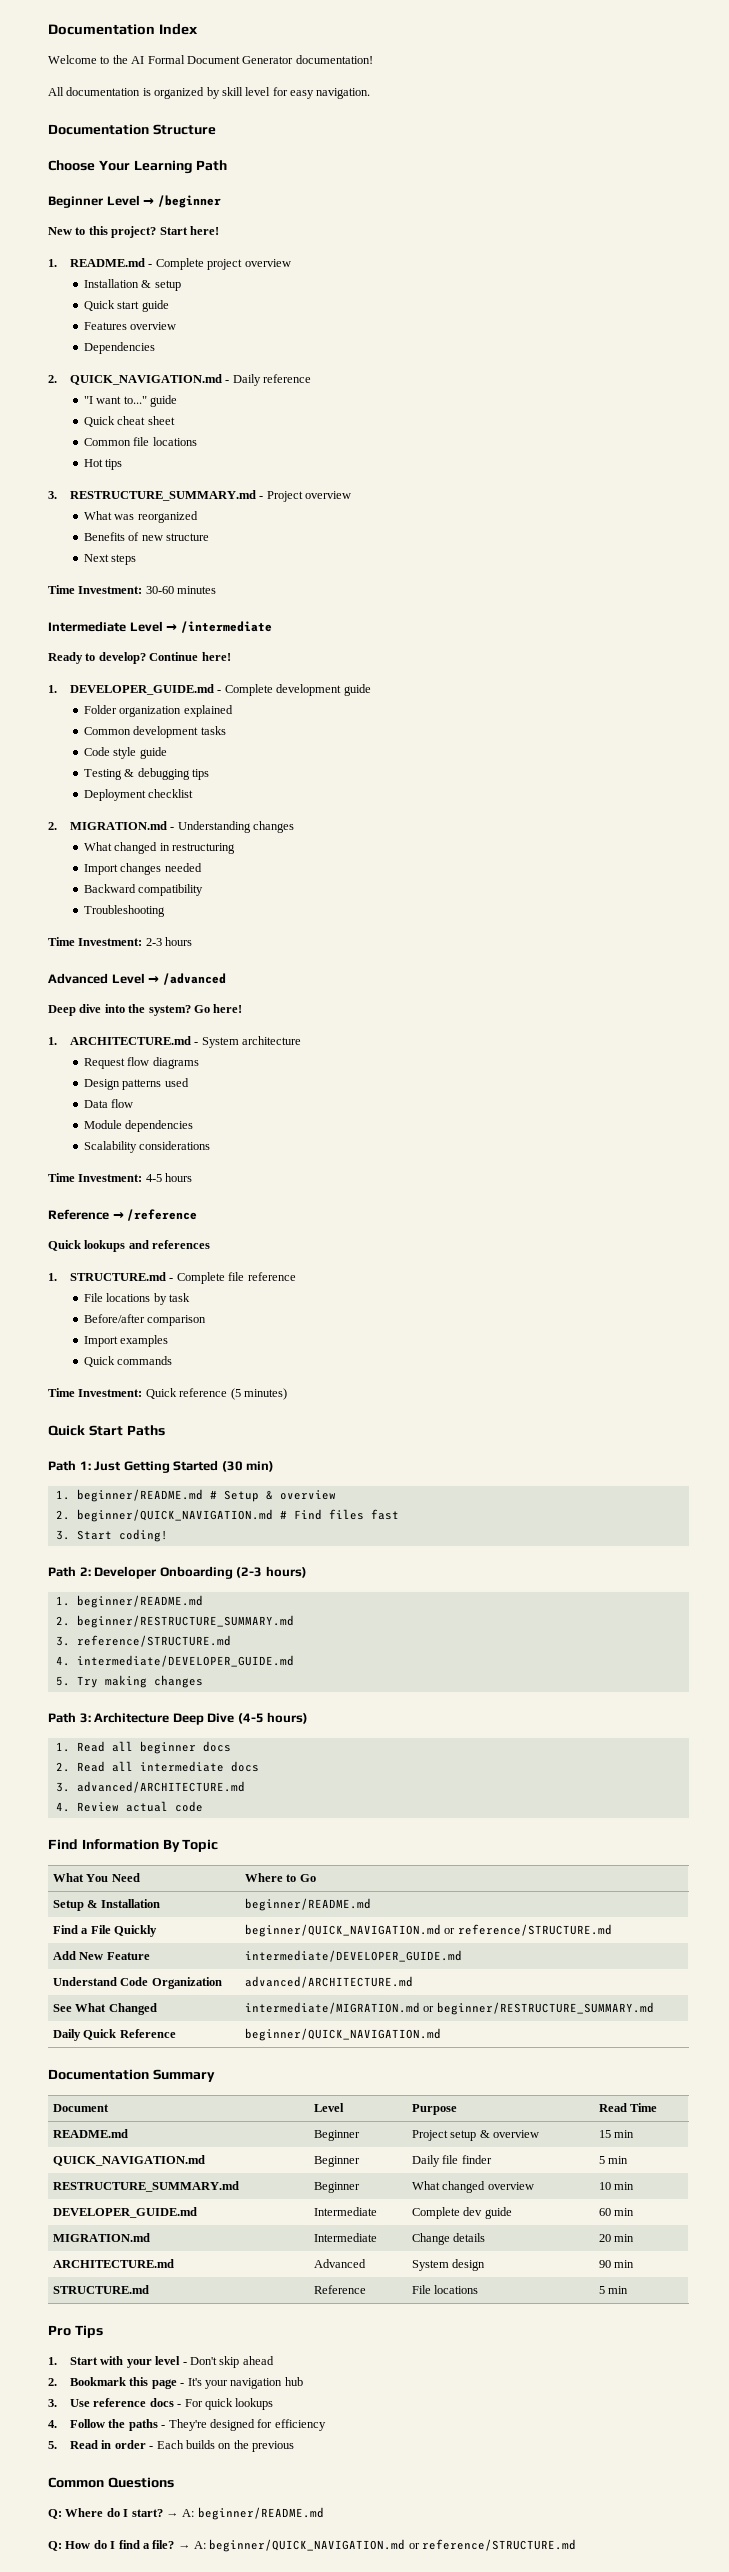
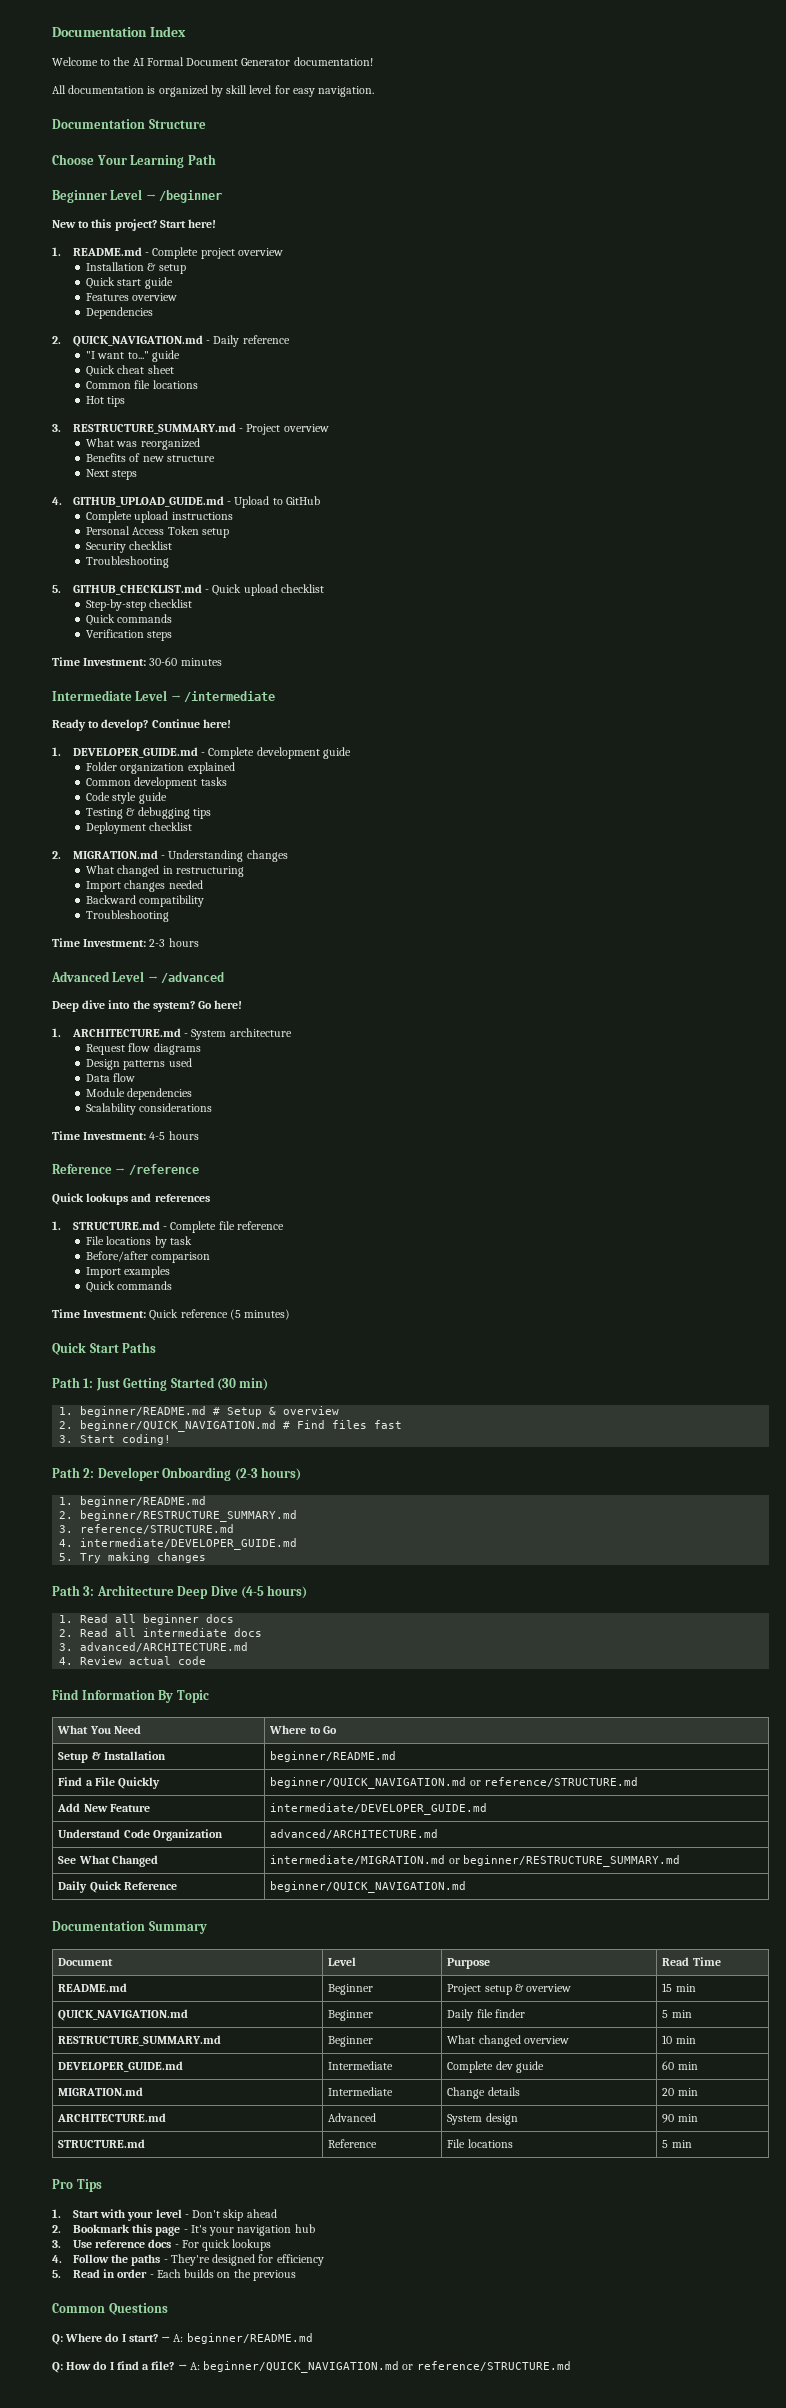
(137, 559) none -> [52,496,320,508] [86,511,233,523] [86,526,229,538] [86,541,173,553] [86,556,170,568] [52,584,324,596] [86,599,193,611] [86,614,173,626] [86,629,173,641] // 4. GITHUB_UPLOAD_GUIDE.md - Upload to GitHub // Complete upload instructions // Personal Access Token setup // Security checklist // Troubleshooting // 5. GITHUB_CHECKLIST.md - Quick upload checklist // Step-by-step checklist // Quick commands // Verification steps

